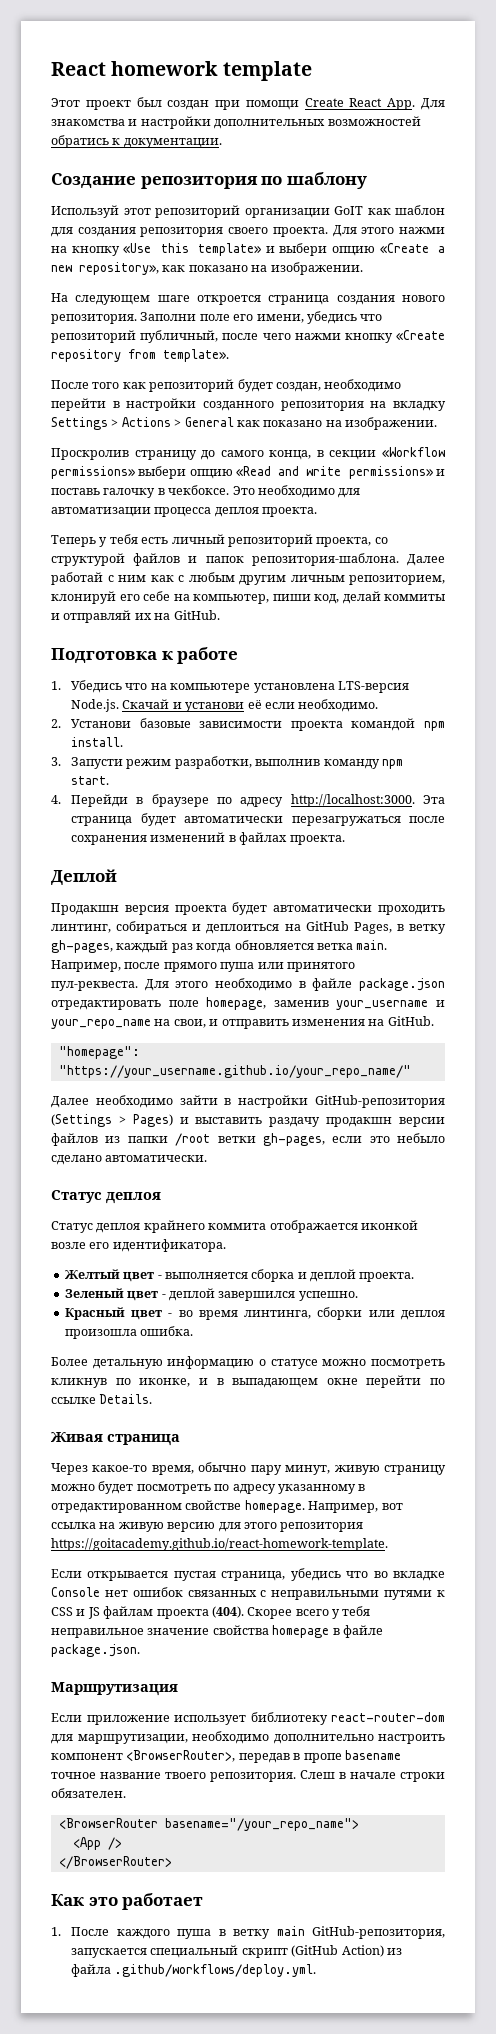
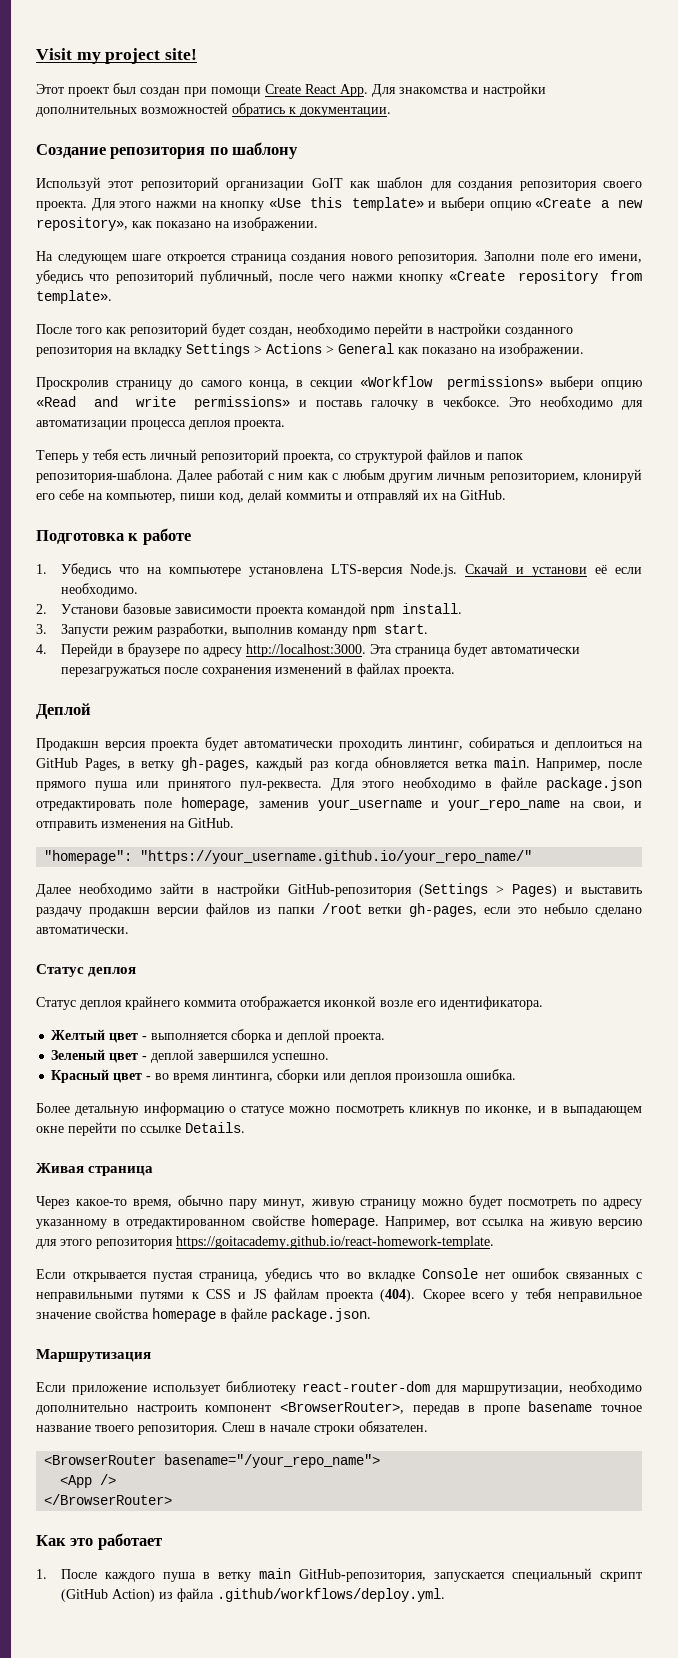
[51,61,312,81] React homework template -> [36,48,198,64] Visit my project site!

